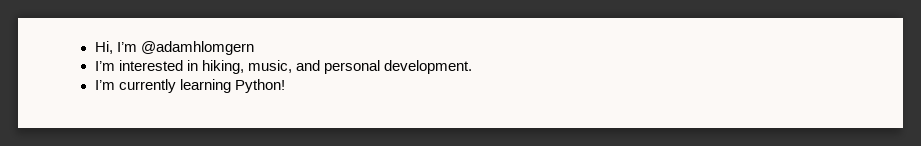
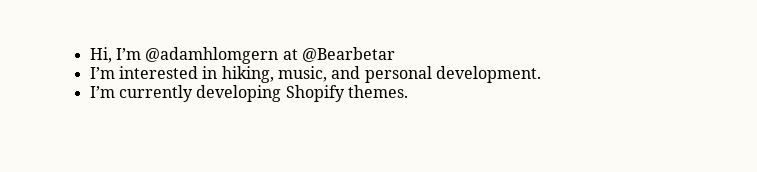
(254, 48) none -> [282,47,395,62] at @Bearbetar
[179,79,285,93] learning Python! -> [196,85,408,102] developing Shopify themes.

